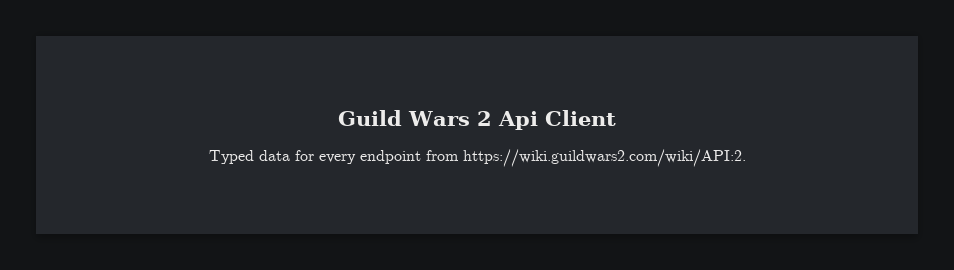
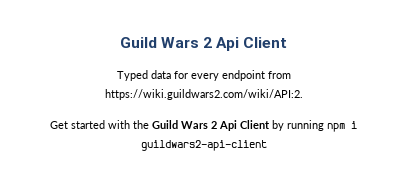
(746, 158) none -> [50,120,357,132] [140,140,267,151] // Get started with the Guild Wars 2 Api Client by running npm i guildwars2-api-client

